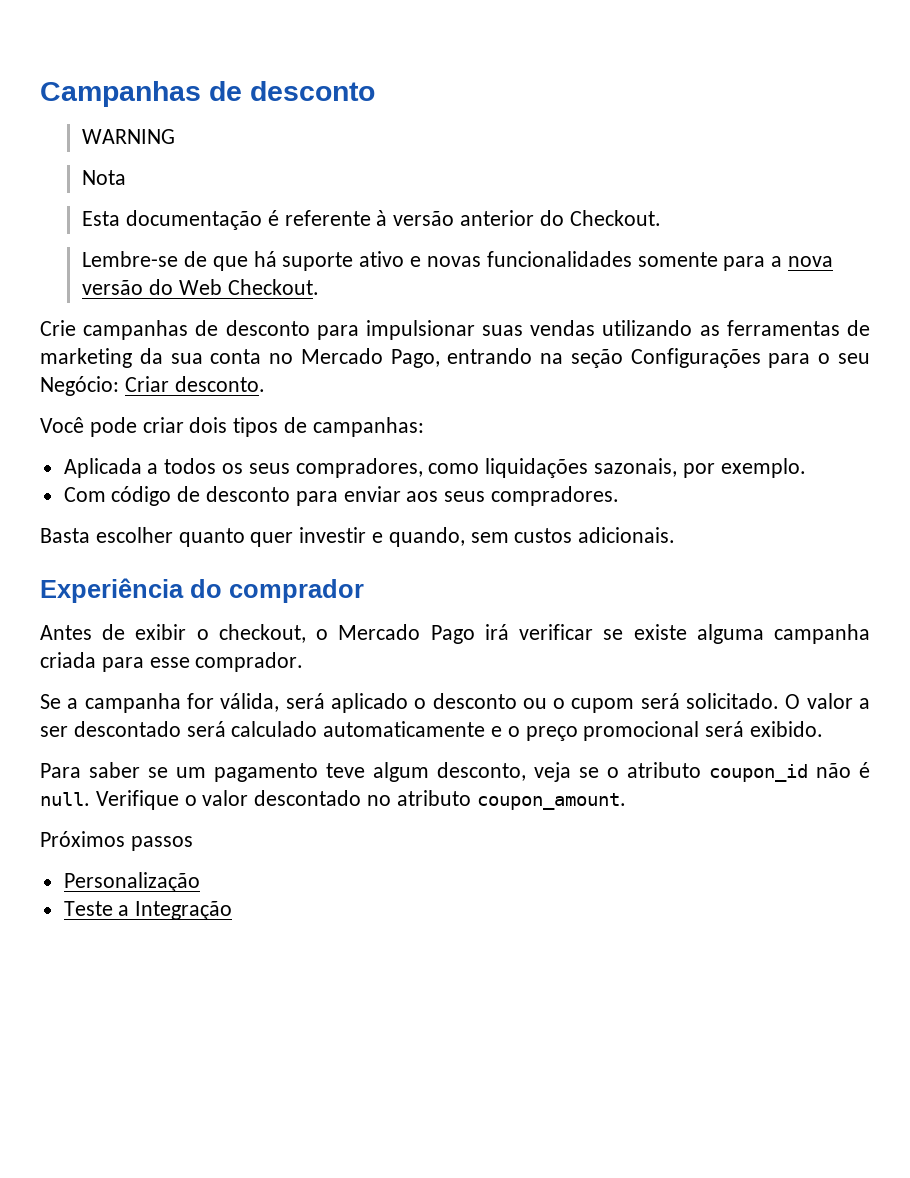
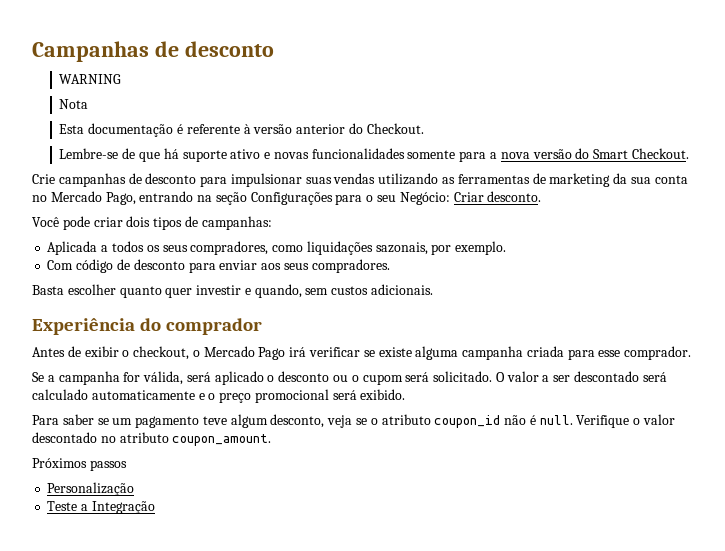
[178,279,222,295] Web -> [593,149,629,159] Smart

